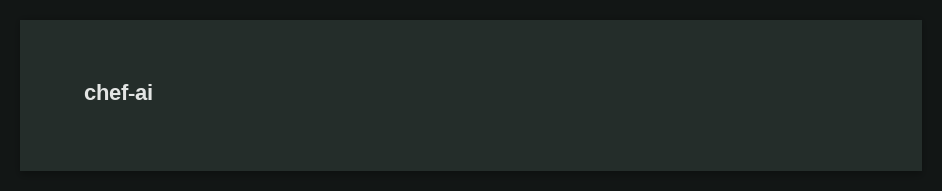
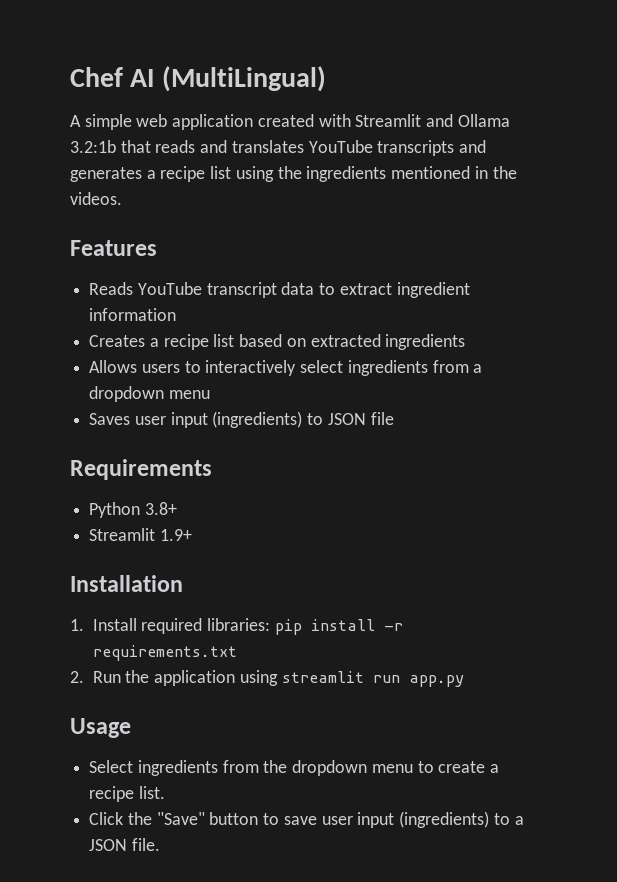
[84,84,153,100] chef-ai -> [70,66,326,92] [70,114,510,130] [70,140,487,156] [70,166,517,182] [70,192,122,205] [70,240,157,256] [89,282,470,298] [89,308,177,321] [89,334,466,350] [89,360,483,376] [89,386,210,402] [89,411,394,428] [70,459,212,480] [89,502,177,518] [89,528,192,541] [70,575,183,592] [70,618,403,635] [92,645,237,661] [70,670,464,687] [70,718,131,738] [89,760,500,776] [89,786,165,802] [89,811,524,828] [89,838,160,851] Chef AI (MultiLingual) // A simple web application created with Streamlit and Ollama 3.2:1b that reads and translates YouTube transcripts and generates a recipe list using the ingredients mentioned in the videos. // Features // Reads YouTube transcript data to extract ingredient information // Creates a recipe list based on extracted ingredients // Allows users to interactively select ingredients from a dropdown menu // Saves user input (ingredients) to JSON file // Requirements // Python 3.8+ // Streamlit 1.9+ // Installation // 1. Install required libraries: pip install -r requirements.txt // 2. Run the application using streamlit run app.py // Usage // Select ingredients from the dropdown menu to create a recipe list. // Click the "Save" button to save user input (ingredients) to a JSON file.

